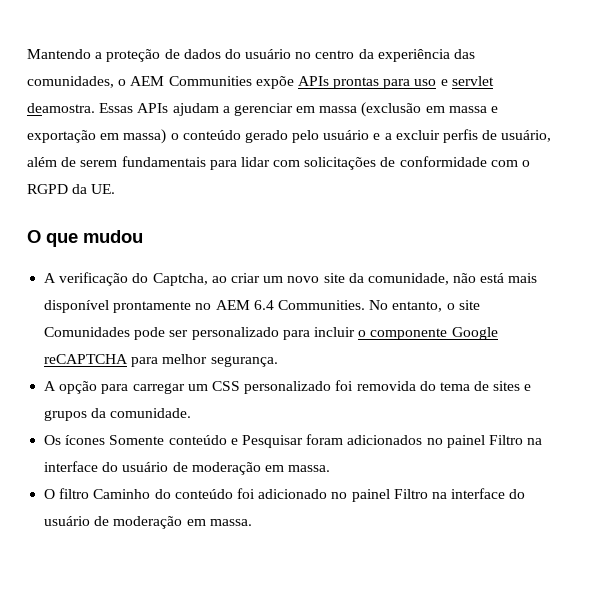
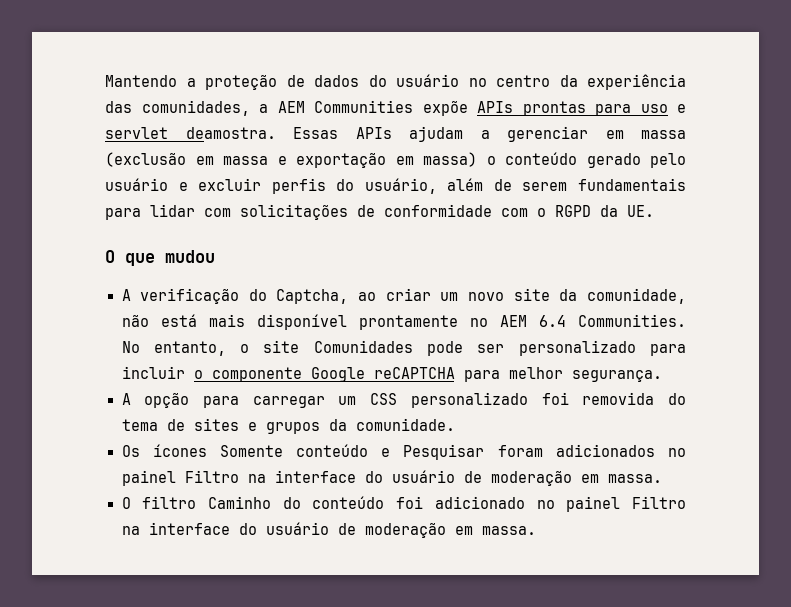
[118,79,127,86] o -> [259,104,268,113] a
[384,133,392,140] a -> (188, 186) none
[482,130,498,140] de -> [336,179,355,191] do

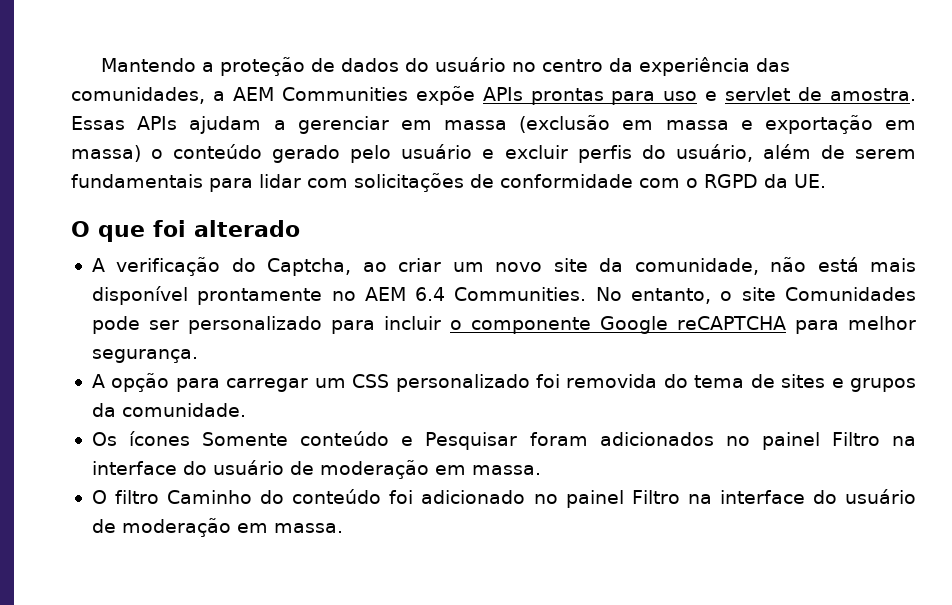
[185,127,276,139] deamostra. -> [798,87,916,101] de amostra.
[165,250,215,263] mudou -> [153,220,300,237] foi alterado

